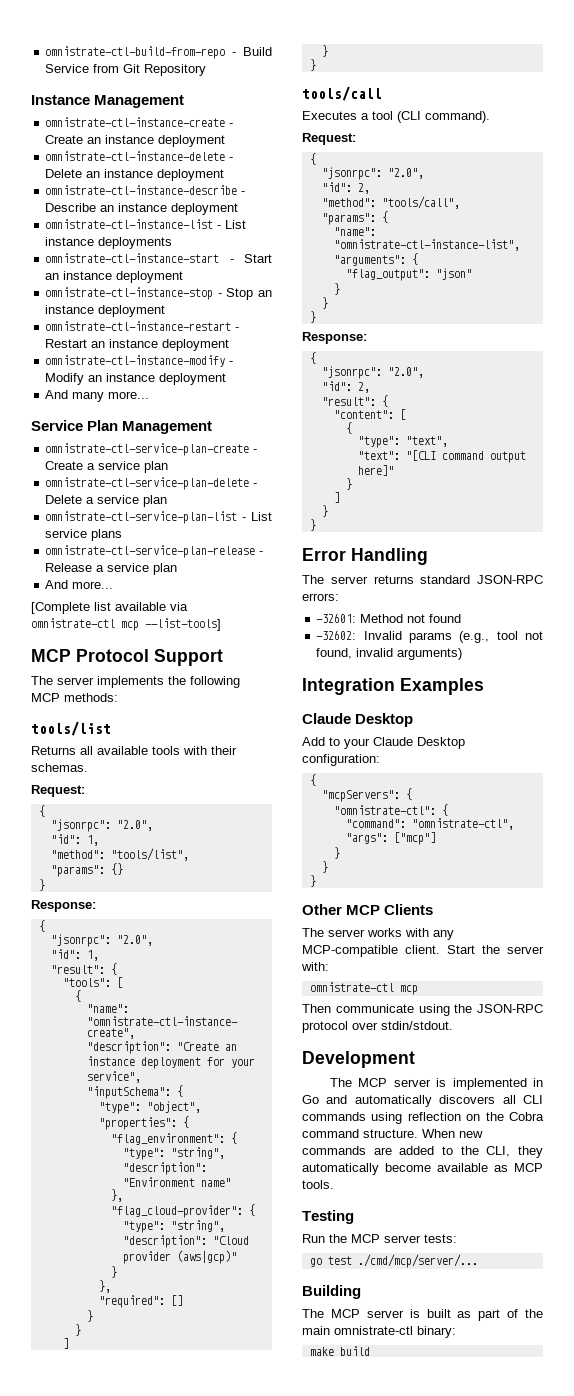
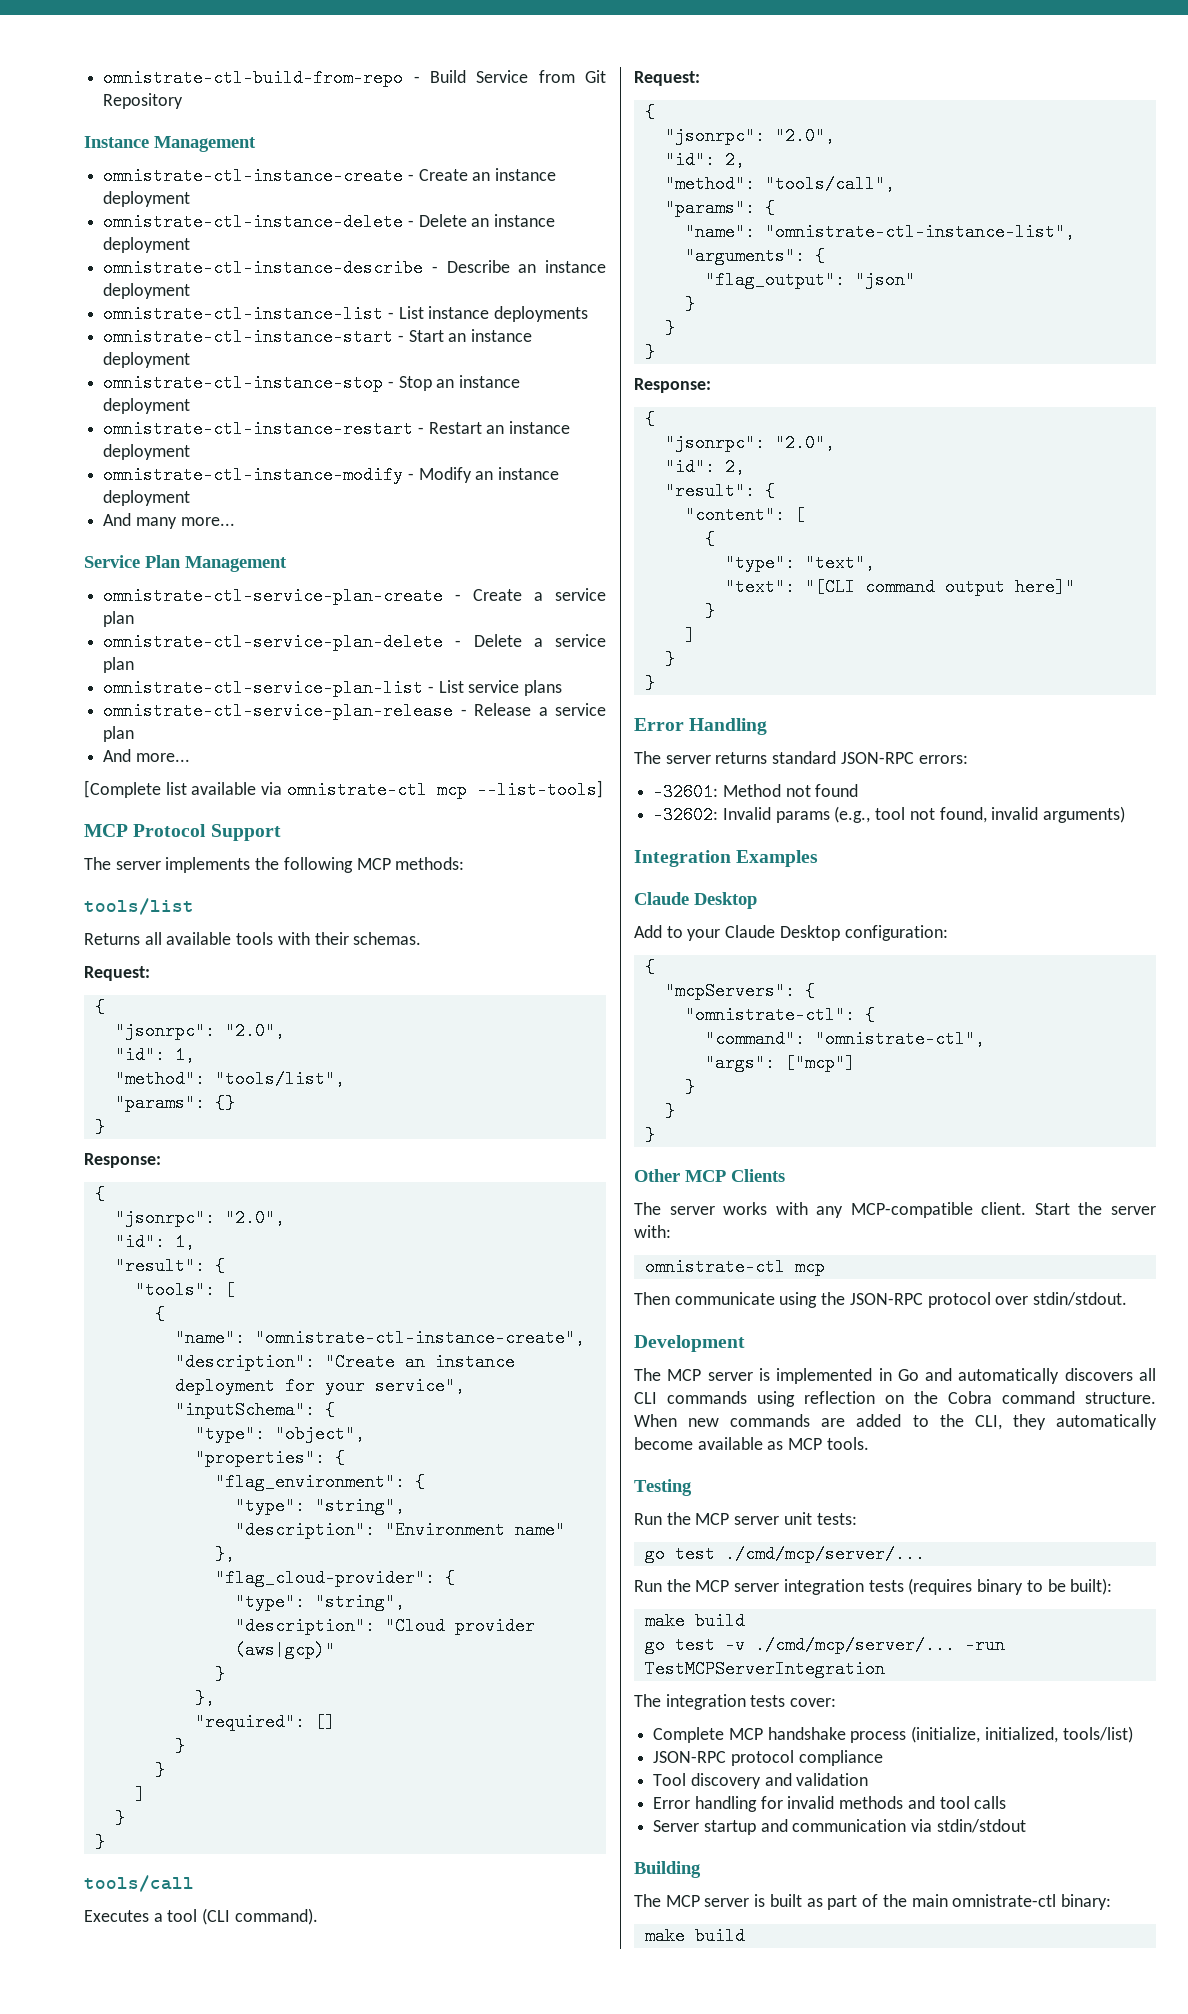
(421, 1239) none -> [783,1512,812,1525] unit
(478, 1261) none -> [634,1578,1113,1595] [644,1612,745,1630] [644,1636,1005,1654] [644,1660,885,1678] [634,1694,837,1710] [653,1726,1133,1743] [653,1750,883,1766] [653,1773,869,1789] [653,1796,1007,1812] [653,1819,1026,1835] // Run the MCP server integration tests (requires binary to be built): // make build // go test -v ./cmd/mcp/server/... -run TestMCPServerIntegration // The integration tests cover: // Complete MCP handshake process (initialize, initialized, tools/list) // JSON-RPC protocol compliance // Tool discovery and validation // Error handling for invalid methods and tool calls // Server startup and communication via stdin/stdout

